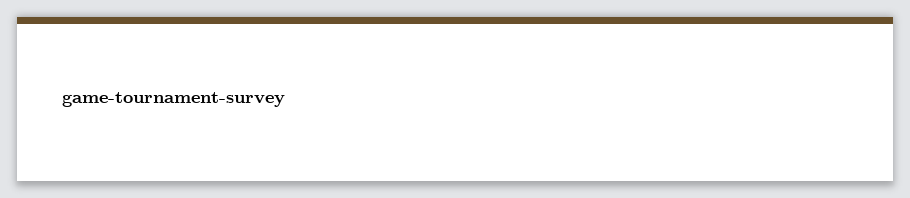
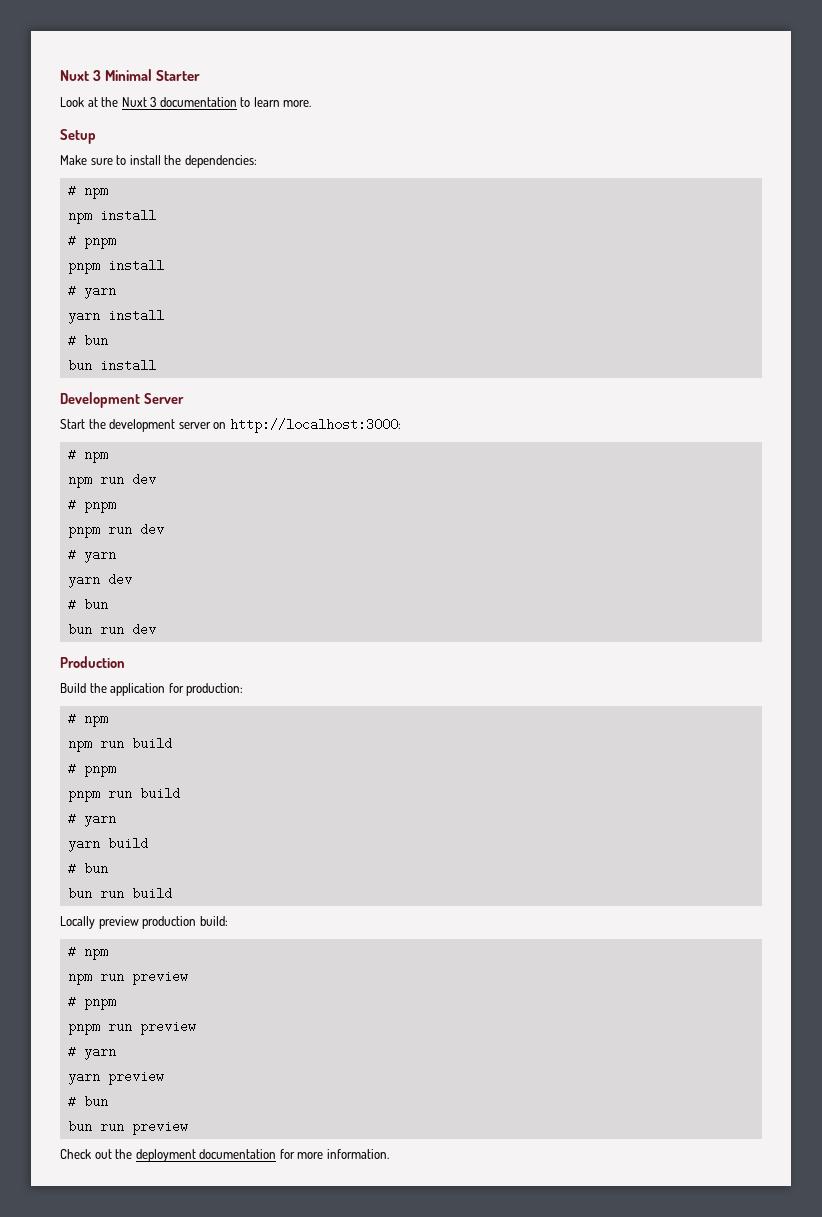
[62,92,285,107] game-tournament-survey -> [60,69,201,81] [60,97,312,107] [60,129,96,144] [60,155,257,168] [67,184,108,199] [67,209,156,224] [67,234,116,249] [67,259,164,274] [67,284,116,299] [67,309,164,324] [67,334,108,347] [67,359,156,372] [60,392,184,408] [60,418,401,433] [67,448,108,463] [67,473,156,488] [67,498,116,513] [67,523,164,538] [67,548,116,563] [67,573,132,588] [67,598,108,611] [67,623,156,636] [60,656,125,668] [60,683,244,696] [67,712,108,727] [67,737,172,752] [67,762,116,777] [67,787,180,802] [67,812,116,827] [67,837,148,852] [67,862,108,875] [67,887,172,900] [60,916,228,929] [67,945,108,960] [67,970,188,985] [67,995,116,1010] [67,1020,196,1035] [67,1045,116,1060] [67,1070,164,1085] [67,1095,108,1108] [67,1120,188,1135] [60,1149,389,1162] Nuxt 3 Minimal Starter // Look at the Nuxt 3 documentation to learn more. // Setup // Make sure to install the dependencies: // # npm // npm install // # pnpm // pnpm install // # yarn // yarn install // # bun // bun install // Development Server // Start the development server on http://localhost:3000: // # npm // npm run dev // # pnpm // pnpm run dev // # yarn // yarn dev // # bun // bun run dev // Production // Build the application for production: // # npm // npm run build // # pnpm // pnpm run build // # yarn // yarn build // # bun // bun run build // Locally preview production build: // # npm // npm run preview // # pnpm // pnpm run preview // # yarn // yarn preview // # bun // bun run preview // Check out the deployment documentation for more information.

